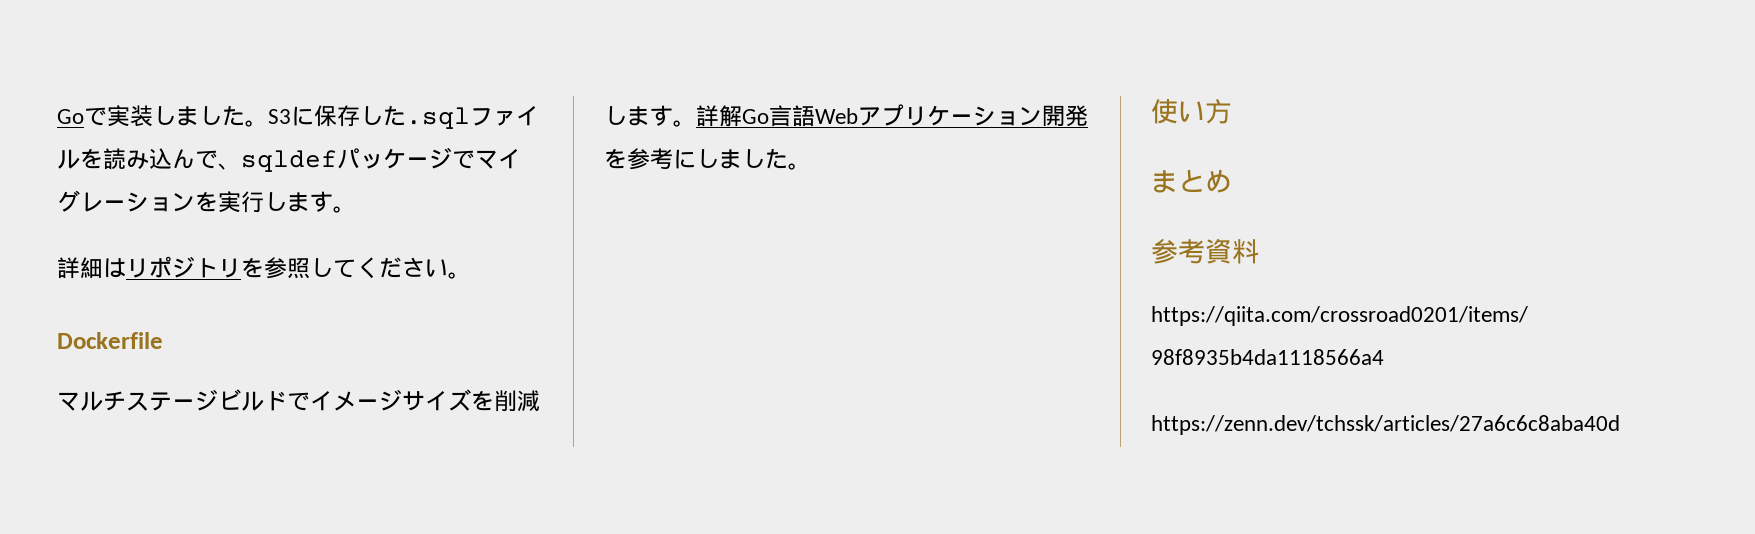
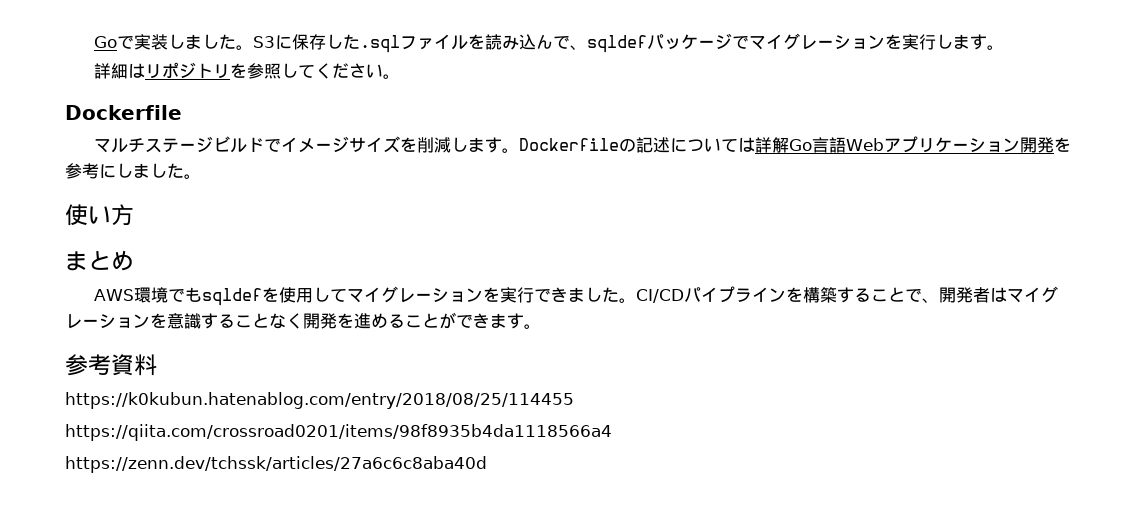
(696, 123) none -> [518,137,755,153] Dockerfileの記述については
(1232, 181) none -> [93,286,1058,306] [65,312,541,329] // AWS環境でもsqldefを使用してマイグレーションを実行できました。CI/CDパイプラインを構築することで、開発者はマイグレーションを意識することなく開発を進めることができます。
(1259, 251) none -> [65,392,574,409] // https://k0kubun.hatenablog.com/entry/2018/08/25/114455

